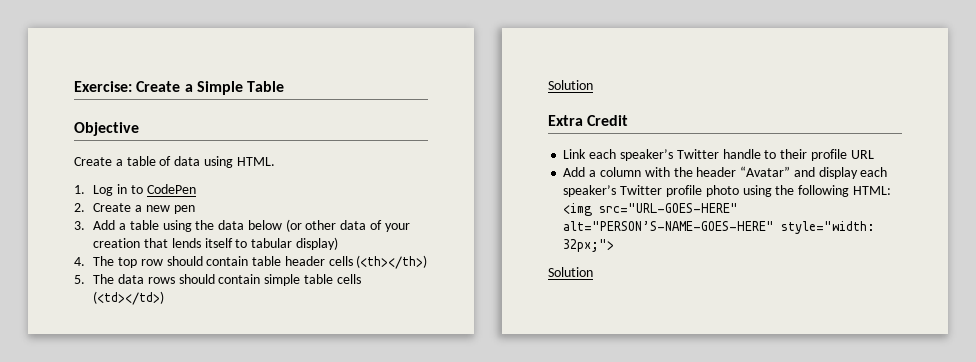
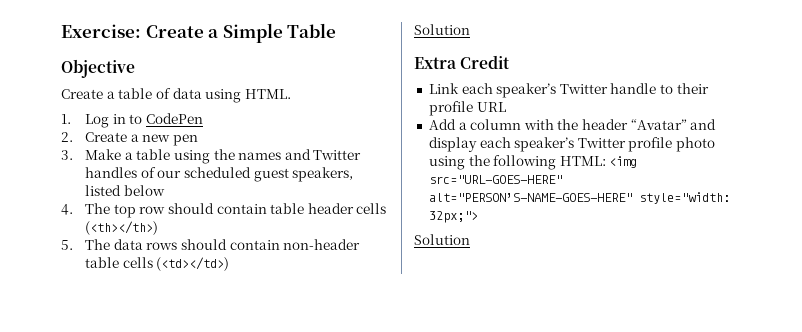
[93,220,116,230] Add -> [84,149,121,160] Make
[218,219,410,232] [93,237,338,250] data below (or other data of your creation that lends itself to tabular display) -> [238,149,362,160] [84,167,354,182] [84,185,165,196] names and Twitter handles of our scheduled guest speakers, listed below
[264,274,301,286] simple -> [283,239,361,250] non-header

